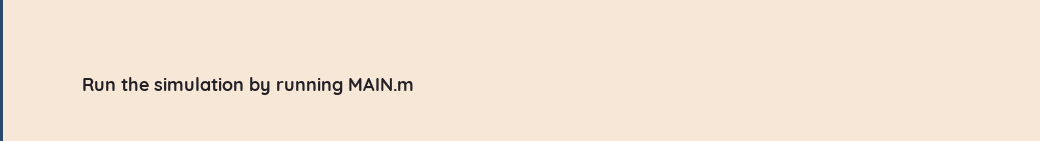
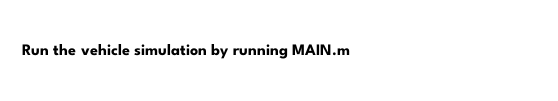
(149, 84) none -> [80,44,130,56] vehicle

